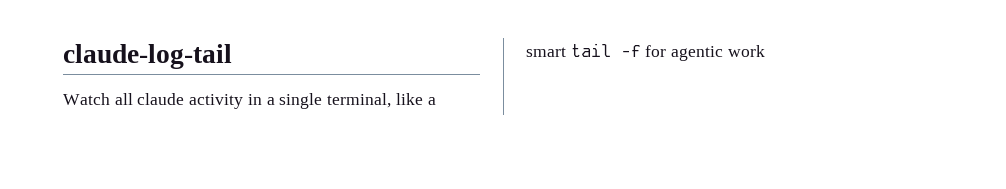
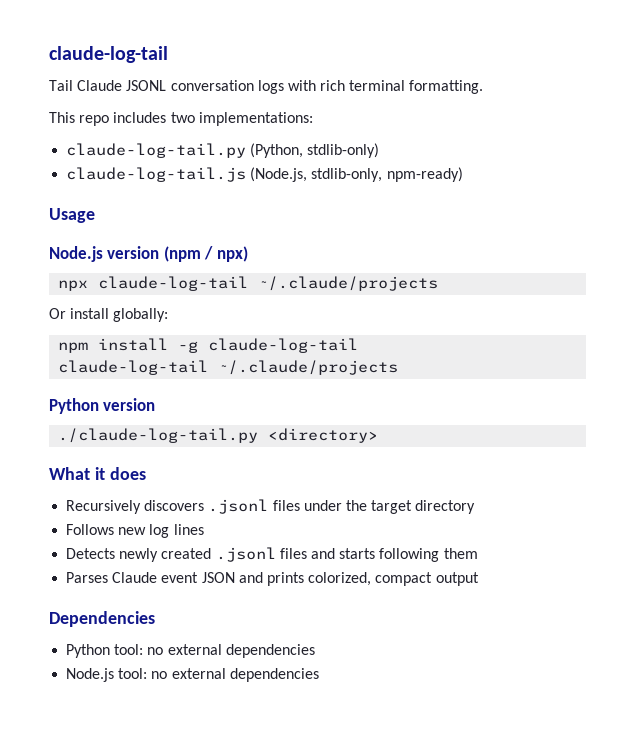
[63,44,232,69] [63,93,436,109] [526,43,765,61] claude-log-tail // Watch all claude activity in a single terminal, like a smart tail -f for agentic work -> [49,46,168,63] [49,80,484,94] [49,112,313,126] [66,143,380,158] [66,167,463,182] [49,208,95,223] [49,246,248,262] [58,276,439,291] [49,308,169,322] [58,338,359,353] [58,360,399,375] [49,398,156,414] [58,428,379,443] [49,467,146,480] [66,499,476,514] [66,524,204,538] [66,547,478,562] [66,572,479,586] [49,611,155,627] [66,644,315,658] [66,668,319,682] claude-log-tail // Tail Claude JSONL conversation logs with rich terminal formatting. // This repo includes two implementations: // claude-log-tail.py (Python, stdlib-only) // claude-log-tail.js (Node.js, stdlib-only, npm-ready) // Usage // Node.js version (npm / npx) // npx claude-log-tail ~/.claude/projects // Or install globally: // npm install -g claude-log-tail // claude-log-tail ~/.claude/projects // Python version // ./claude-log-tail.py <directory> // What it does // Recursively discovers .jsonl files under the target directory // Follows new log lines // Detects newly created .jsonl files and starts following them // Parses Claude event JSON and prints colorized, compact output // Dependencies // Python tool: no external dependencies // Node.js tool: no external dependencies

